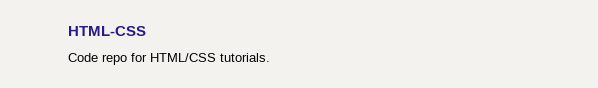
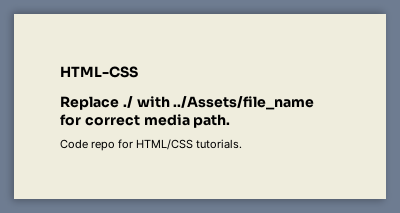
(146, 31) none -> [60,96,315,110] [60,114,231,128] // Replace ./ with ../Assets/file_name for correct media path.

